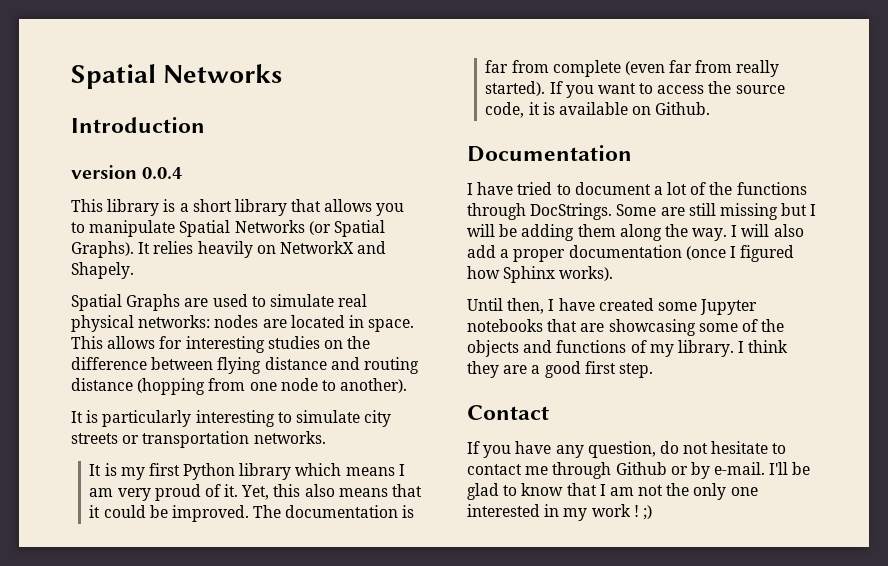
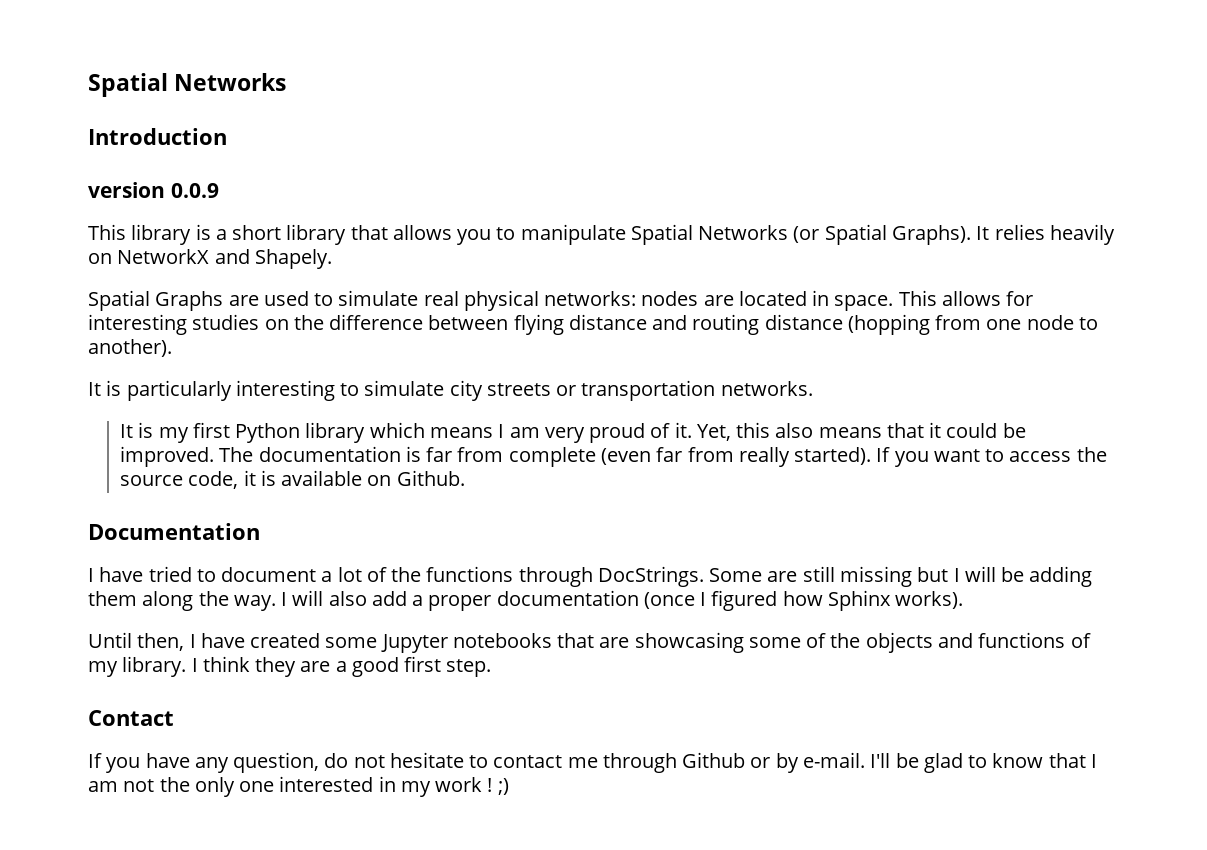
[142,167,183,179] 0.0.4 -> [170,183,219,198] 0.0.9

